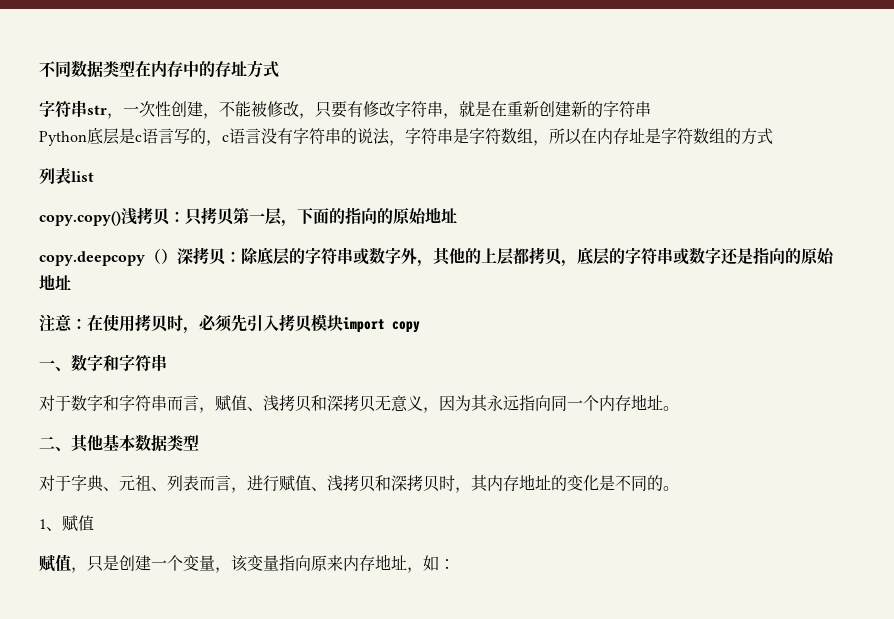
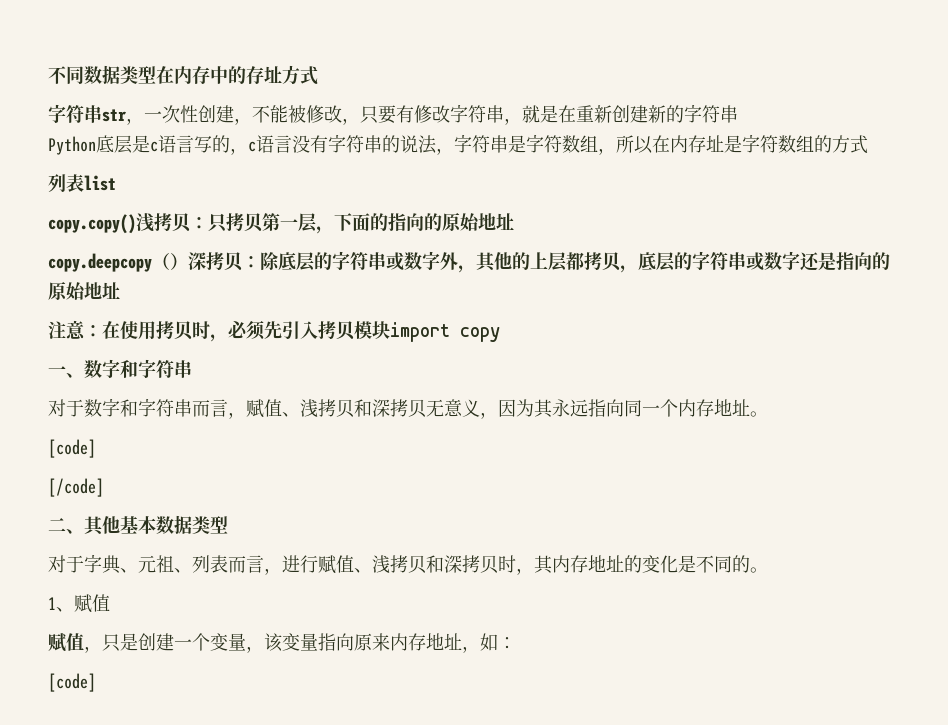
(679, 408) none -> [48,439,96,458] [48,478,104,497] // [code] // [/code]
(455, 564) none -> [48,673,96,692] // [code]

